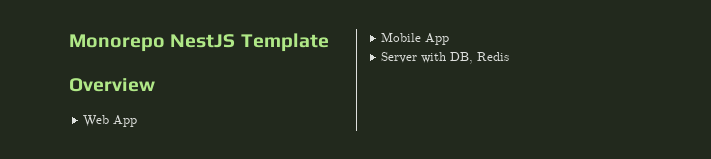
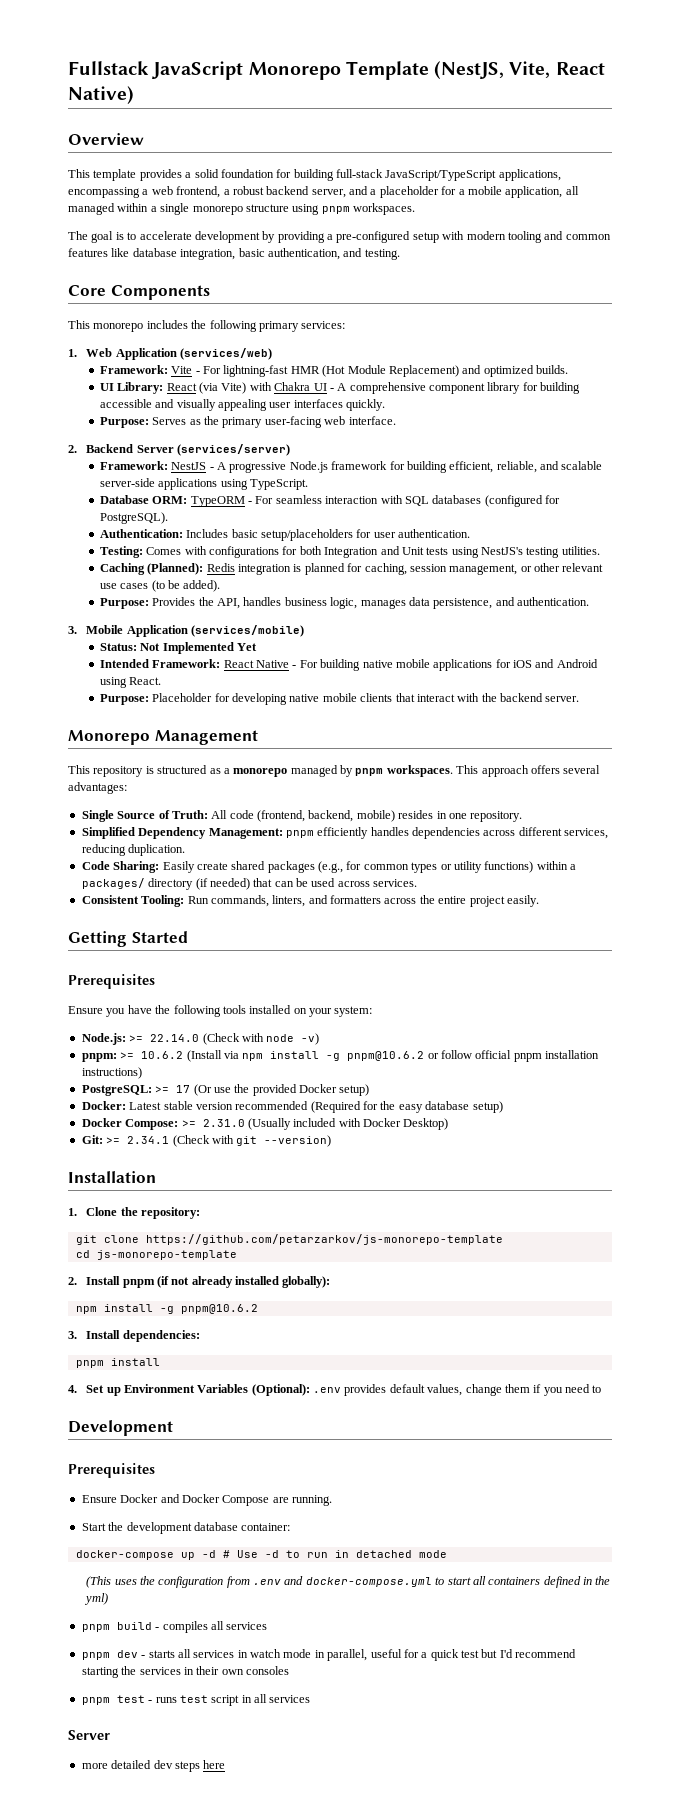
[69,33,329,52] [69,78,155,92] [83,115,138,127] [381,32,450,45] [381,52,510,64] Monorepo NestJS Template // Overview // Web App // Mobile App // Server with DB, Redis -> [68,61,605,80] [68,86,134,104] [68,133,144,145] [68,169,561,181] [68,186,579,198] [68,203,415,215] [68,231,611,243] [68,248,400,260] [68,285,210,300] [68,320,346,332] [68,348,272,360] [99,365,569,377] [99,382,581,394] [99,399,386,411] [99,416,396,428] [68,444,290,456] [99,461,603,473] [99,478,309,490] [99,495,561,507] [99,512,168,524] [99,529,471,541] [99,546,600,558] [99,563,604,575] [99,580,221,592] [99,597,590,609] [68,625,304,637] [99,642,258,654] [99,659,598,671] [99,677,162,688] [99,693,580,705] [68,730,258,745] [68,765,601,777] [68,782,127,794] [81,810,523,822] [81,827,609,839] [81,844,186,856] [81,861,576,873] [81,878,418,890] [81,895,539,907] [68,931,188,947] [68,974,155,989] [68,1005,373,1017] [81,1033,320,1045] [81,1050,600,1062] [81,1067,142,1079] [81,1084,370,1096] [81,1101,503,1113] [81,1118,449,1130] [81,1135,332,1147] [68,1171,156,1183] [68,1207,200,1219] [75,1234,503,1245] [75,1250,237,1260] [68,1276,331,1288] [75,1304,258,1314] [68,1330,200,1342] [75,1358,160,1368] [68,1384,602,1396] [68,1420,173,1436] [68,1463,155,1478] [81,1494,332,1506] [81,1522,291,1534] [75,1550,447,1560] [86,1576,611,1588] [84,1593,109,1605] [81,1621,268,1633] [81,1649,577,1661] [81,1666,289,1678] [81,1694,311,1706] [68,1730,110,1740] [81,1760,226,1772] Fullstack JavaScript Monorepo Template (NestJS, Vite, React Native) // Overview // This template provides a solid foundation for building full-stack JavaScript/TypeScript applications, encompassing a web frontend, a robust backend server, and a placeholder for a mobile application, all managed within a single monorepo structure using pnpm workspaces. // The goal is to accelerate development by providing a pre-configured setup with modern tooling and common features like database integration, basic authentication, and testing. // Core Components // This monorepo includes the following primary services: // 1. Web Application (services/web) // Framework: Vite - For lightning-fast HMR (Hot Module Replacement) and optimized builds. // UI Library: React (via Vite) with Chakra UI - A comprehensive component library for building accessible and visually appealing user interfaces quickly. // Purpose: Serves as the primary user-facing web interface. // 2. Backend Server (services/server) // Framework: NestJS - A progressive Node.js framework for building efficient, reliable, and scalable server-side applications using TypeScript. // Database ORM: TypeORM - For seamless interaction with SQL databases (configured for PostgreSQL). // Authentication: Includes basic setup/placeholders for user authentication. // Testing: Comes with configurations for both Integration and Unit tests using NestJS's testing utilities. // Caching (Planned): Redis integration is planned for caching, session management, or other relevant use cases (to be added). // Purpose: Provides the API, handles business logic, manages data persistence, and authentication. // 3. Mobile Application (services/mobile) // Status: Not Implemented Yet // Intended Framework: React Native - For building native mobile applications for iOS and Android using React. // Purpose: Placeholder for developing native mobile clients that interact with the backend server. // Monorepo Management // This repository is structured as a monorepo managed by pnpm workspaces. This approach offers several advantages: // Single Source of Truth: All code (frontend, backend, mobile) resides in one repository. // Simplified Dependency Management: pnpm efficiently handles dependencies across different services, reducing duplication. // Code Sharing: Easily create shared packages (e.g., for common types or utility functions) within a packages/ directory (if needed) that can be used across services. // Consistent Tooling: Run commands, linters, and formatters across the entire project easily. // Getting Started // Prerequisites // Ensure you have the following tools installed on your system: // Node.js: >= 22.14.0 (Check with node -v) // pnpm: >= 10.6.2 (Install via npm install -g pnpm@10.6.2 or follow official pnpm installation instructions) // PostgreSQL: >= 17 (Or use the provided Docker setup) // Docker: Latest stable version recommended (Required for the easy database setup) // Docker Compose: >= 2.31.0 (Usually included with Docker Desktop) // Git: >= 2.34.1 (Check with git --version) // Installation // 1. Clone the repository: // git clone https://github.com/petarzarkov/js-monorepo-template // cd js-monorepo-template // 2. Install pnpm (if not already installed globally): // npm install -g pnpm@10.6.2 // 3. Install dependencies: // pnpm install // 4. Set up Environment Variables (Optional): .env provides default values, change them if you need to // Development // Prerequisites // Ensure Docker and Docker Compose are running. // Start the development database container: // docker-compose up -d # Use -d to run in detached mode // (This uses the configuration from .env and docker-compose.yml to start all containers defined in the yml) // pnpm build - compiles all services // pnpm dev - starts all services in watch mode in parallel, useful for a quick test but I'd recommend starting the services in their own consoles // pnpm test - runs test script in all services // Server // more detailed dev steps here

